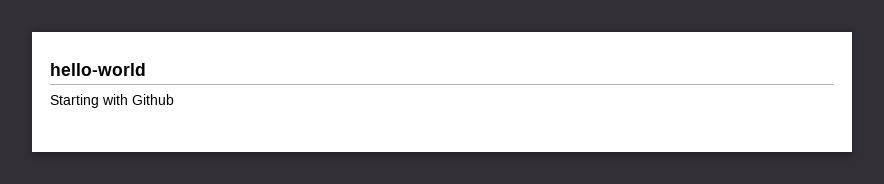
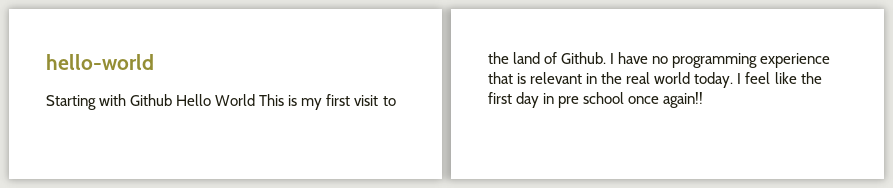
(174, 99) none -> [176,94,396,110] [488,52,831,68] [488,72,822,88] [488,92,704,108] Hello World This is my first visit to the land of Github. I have no programming experience that is relevant in the real world today. I feel like the first day in pre school once again!!

